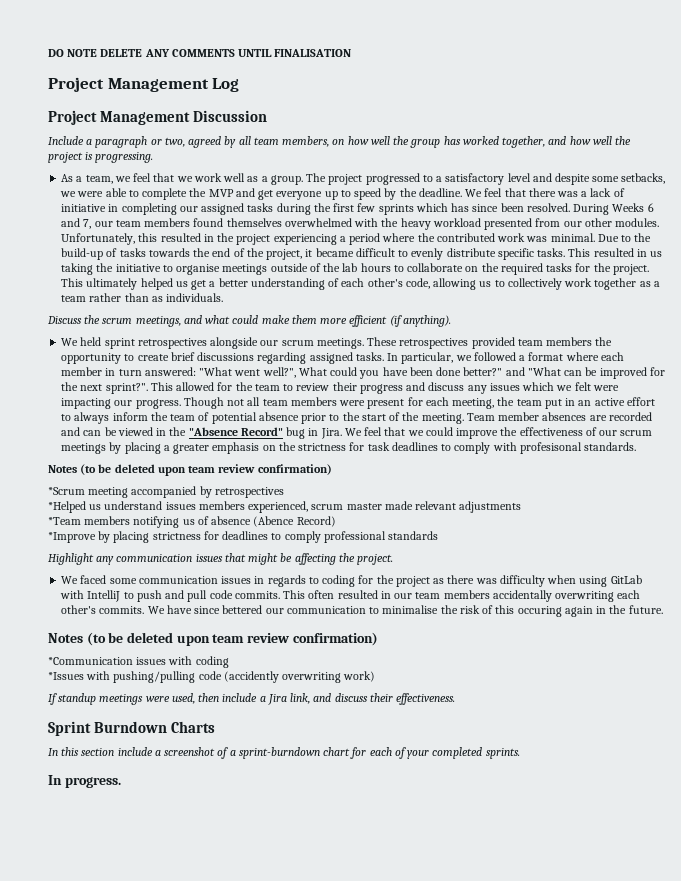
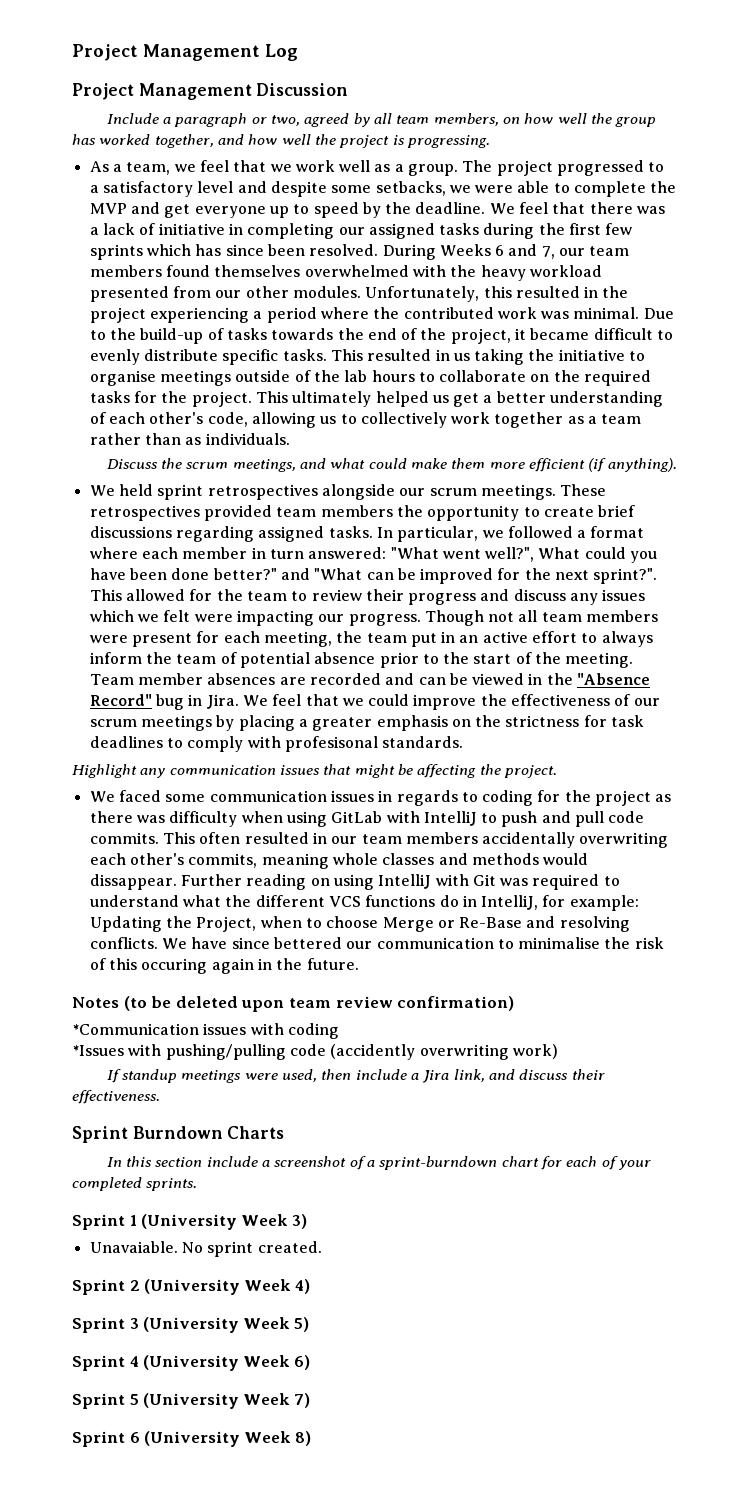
[48,49,352,57] DO NOTE DELETE ANY COMMENTS UNTIL FINALISATION // -> (72, 52) none
[48,464,332,476] [48,486,284,498] [48,501,522,513] [48,516,336,528] [48,531,439,543] // Notes (to be deleted upon team review confirmation) // *Scrum meeting accompanied by retrospectives // *Helped us understand issues members experienced, scrum master made relevant adjustments // *Team members notifying us of absence (Abence Record) // *Improve by placing strictness for deadlines to comply professional standards -> (464, 742) none
[99,606,145,614] commits. -> [188,853,589,869] [89,874,620,890] [89,895,639,911] [89,916,630,932] [89,937,158,949] commits, meaning whole classes and methods would dissappear. Further reading on using IntelliJ with Git was required to understand what the different VCS functions do in IntelliJ, for example: Updating the Project, when to choose Merge or Re-Base and resolving conflicts.
[48,775,121,788] In progress. -> [72,1214,308,1230] [89,1241,322,1257] [72,1279,311,1295] [72,1317,310,1333] [72,1355,311,1371] [72,1393,311,1409] [72,1431,312,1447] Sprint 1 (University Week 3) // Unavaiable. No sprint created. // Sprint 2 (University Week 4) // Sprint 3 (University Week 5) // Sprint 4 (University Week 6) // Sprint 5 (University Week 7) // Sprint 6 (University Week 8)

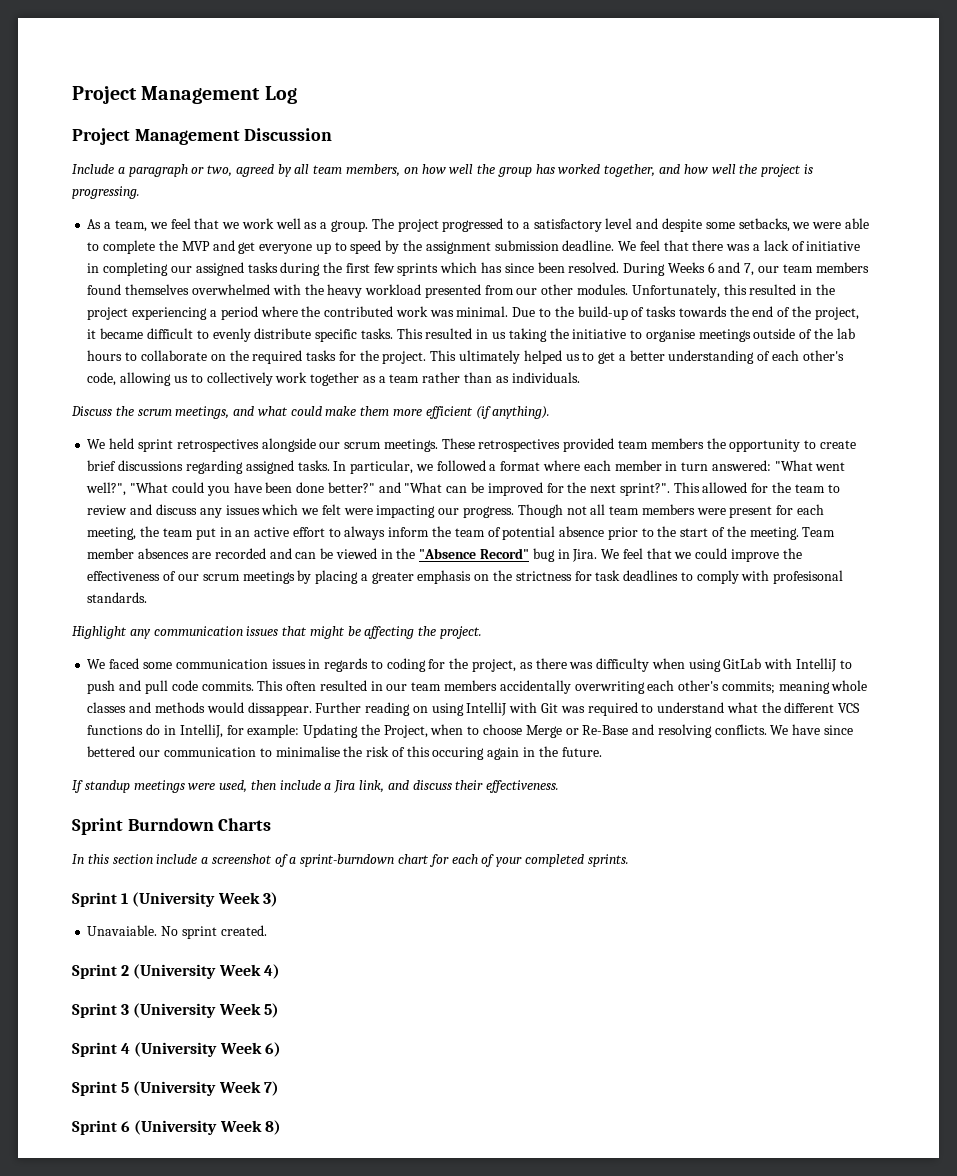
(412, 208) none -> [425,240,559,254] assignment submission
(449, 399) none -> [582,352,595,361] to
[538,547,581,559] What -> [130,482,169,493] "What
[365,589,477,605] their progress -> (128, 510) none
[595,790,652,806] project -> [471,659,516,672] project,
[188,853,258,868] commits, -> [721,681,775,694] commits;
[72,996,515,1012] [72,1023,339,1039] [72,1044,558,1060] // Notes (to be deleted upon team review confirmation) // *Communication issues with coding // *Issues with pushing/pulling code (accidently overwriting work) -> (602, 752) none

